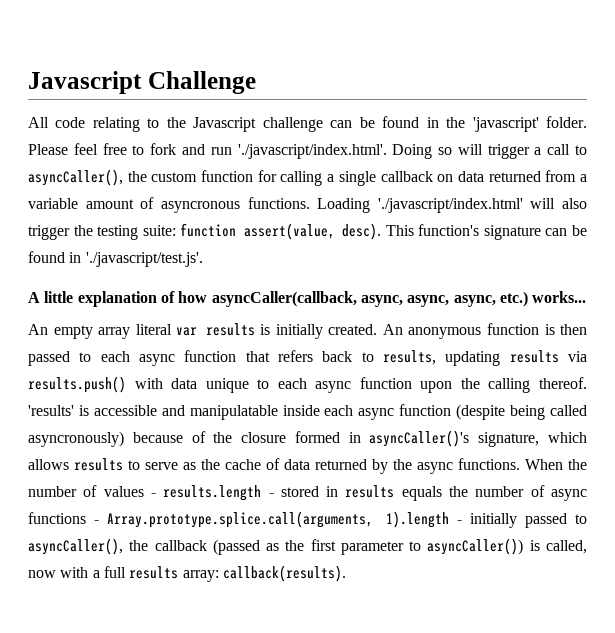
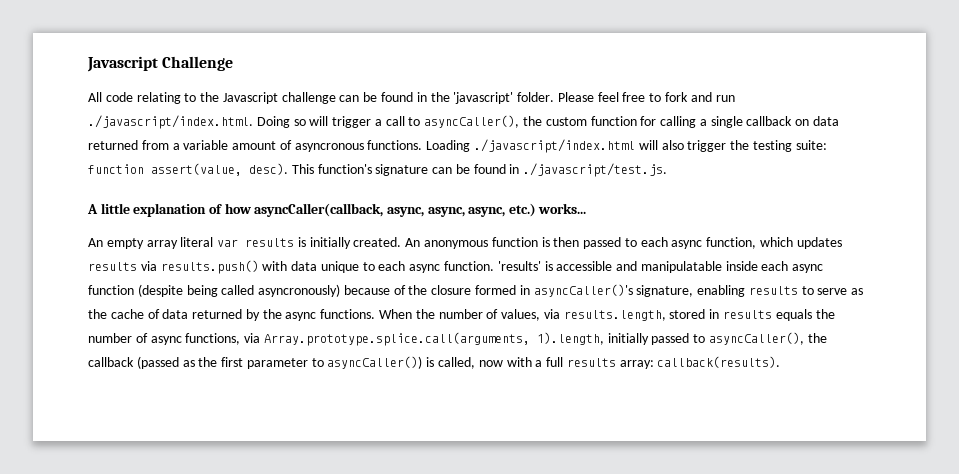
[237,144,387,159] './javascript/index.html'. -> [88,115,253,129] ./javascript/index.html.
[377,198,523,213] './javascript/index.html' -> [474,139,636,153] ./javascript/index.html
[85,252,203,267] './javascript/test.js'. -> [523,163,668,177] ./javascript/test.js.
[184,350,501,366] function that refers back to results, updating -> [706,237,842,249] function, which updates
[359,377,588,393] function upon the calling thereof. -> [444,261,495,271] function.
[548,432,587,443] [28,459,69,470] which allows -> [697,285,746,297] enabling
[103,485,274,501] values - results.length - -> [501,309,666,321] values, via results.length,
[28,511,462,528] functions - Array.prototype.splice.call(arguments, 1).length - -> [185,332,604,346] functions, via Array.prototype.splice.call(arguments, 1).length,

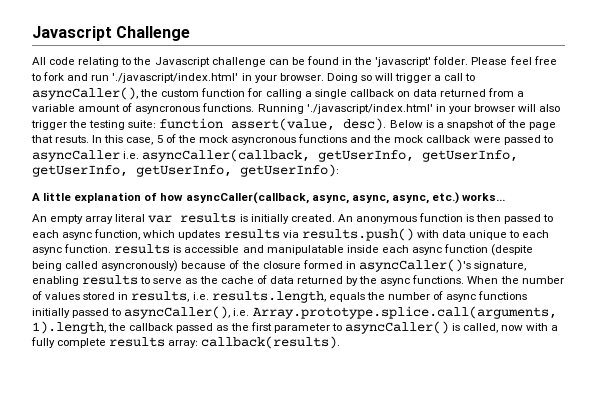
[88,115,253,129] ./javascript/index.html. -> [112,73,324,83] './javascript/index.html' in your browser.
[426,139,636,153] Loading ./javascript/index.html -> [257,104,515,114] Running './javascript/index.html' in your browser
[291,163,668,177] This function's signature can be found in ./javascript/test.js. -> [389,119,557,130] [31,134,553,145] [32,149,519,162] [32,164,339,177] Below is a snapshot of the page that resuts. In this case, 5 of the mock asyncronous functions and the mock callback were passed to asyncCaller i.e. asyncCaller(callback, getUserInfo, getUserInfo, getUserInfo, getUserInfo, getUserInfo):
[497,261,541,271] 'results' -> [114,244,171,254] results
[501,309,773,321] values, via results.length, stored in results -> [45,291,326,303] values stored in results, i.e. results.length,
[185,332,604,346] functions, via Array.prototype.splice.call(arguments, 1).length, -> [478,291,528,300] functions
(805, 338) none -> [233,306,557,319] [32,321,106,334] i.e. Array.prototype.splice.call(arguments, 1).length,
[136,356,179,369] (passed -> [176,323,214,333] passed
[327,356,423,369] asyncCaller()) -> [344,321,449,334] asyncCaller()
[546,357,564,367] full -> [31,337,107,348] fully complete

